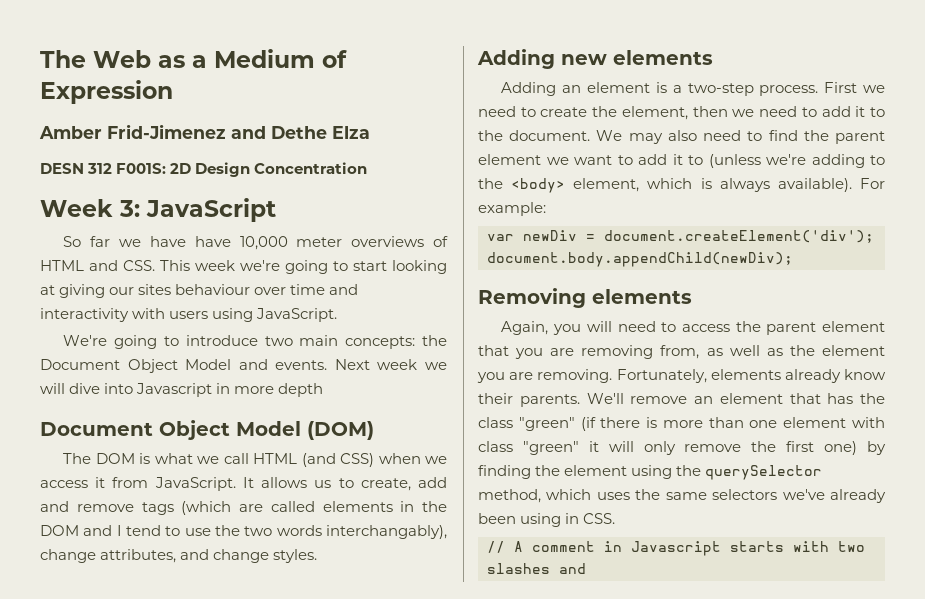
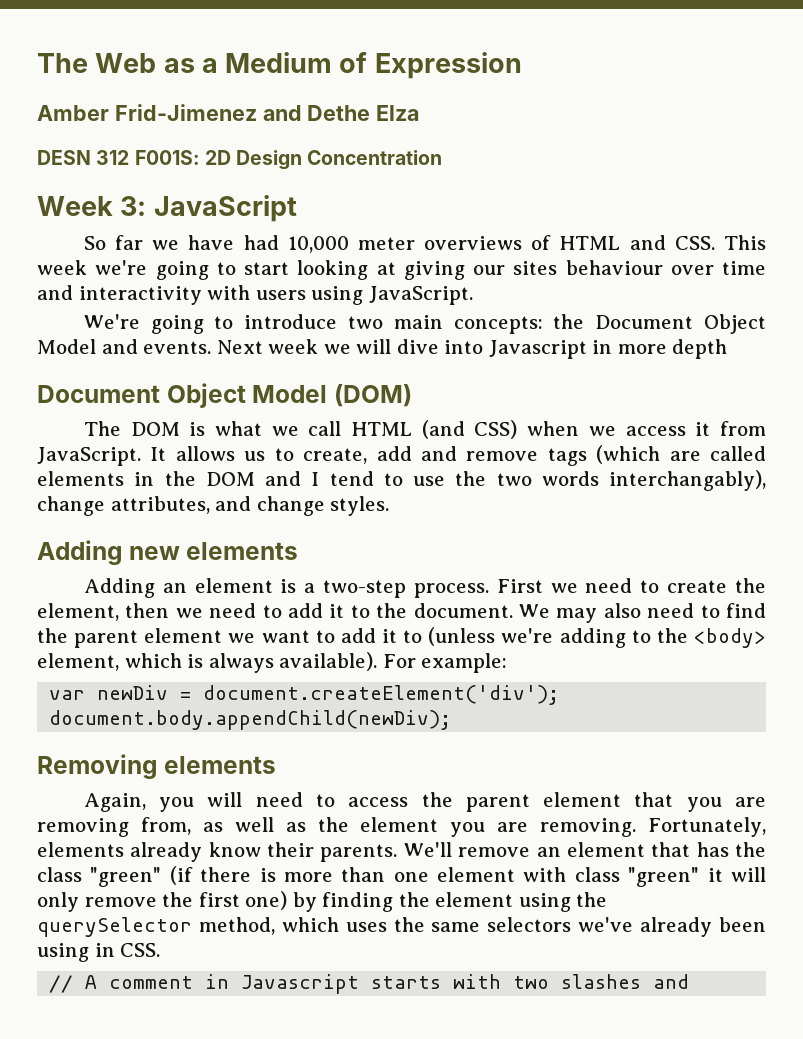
[194,236,231,247] have -> [243,235,279,250] had

